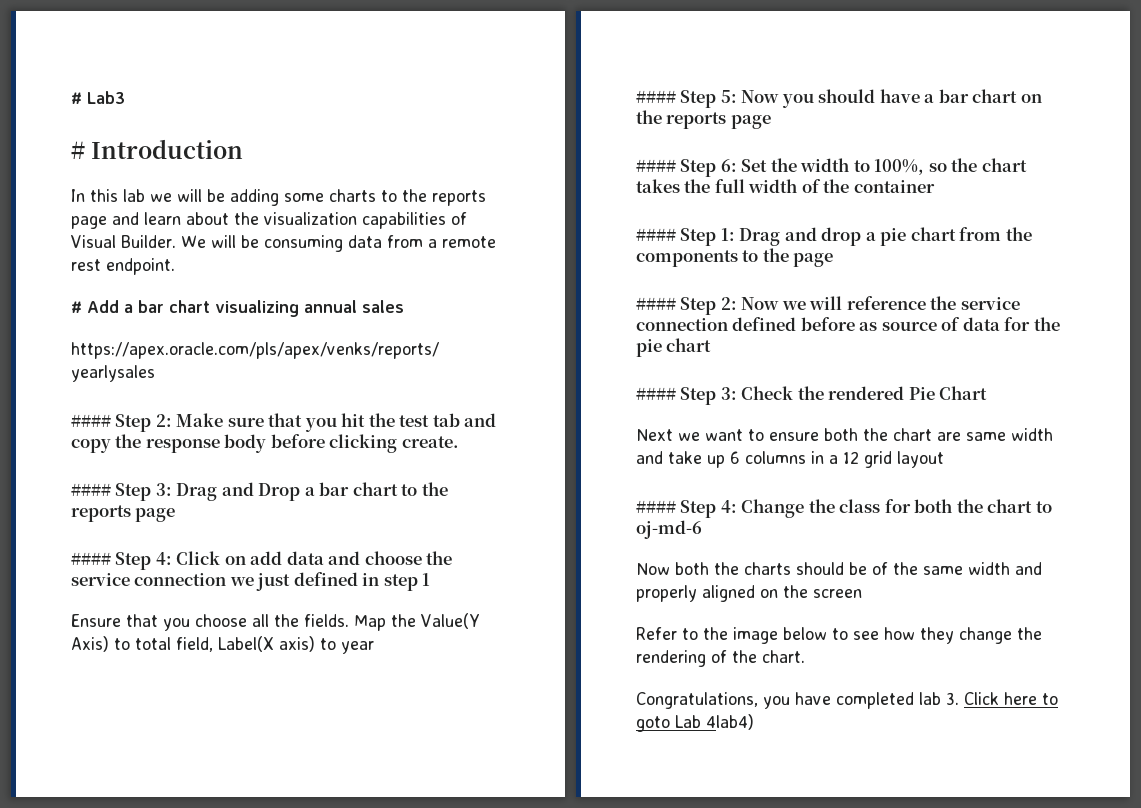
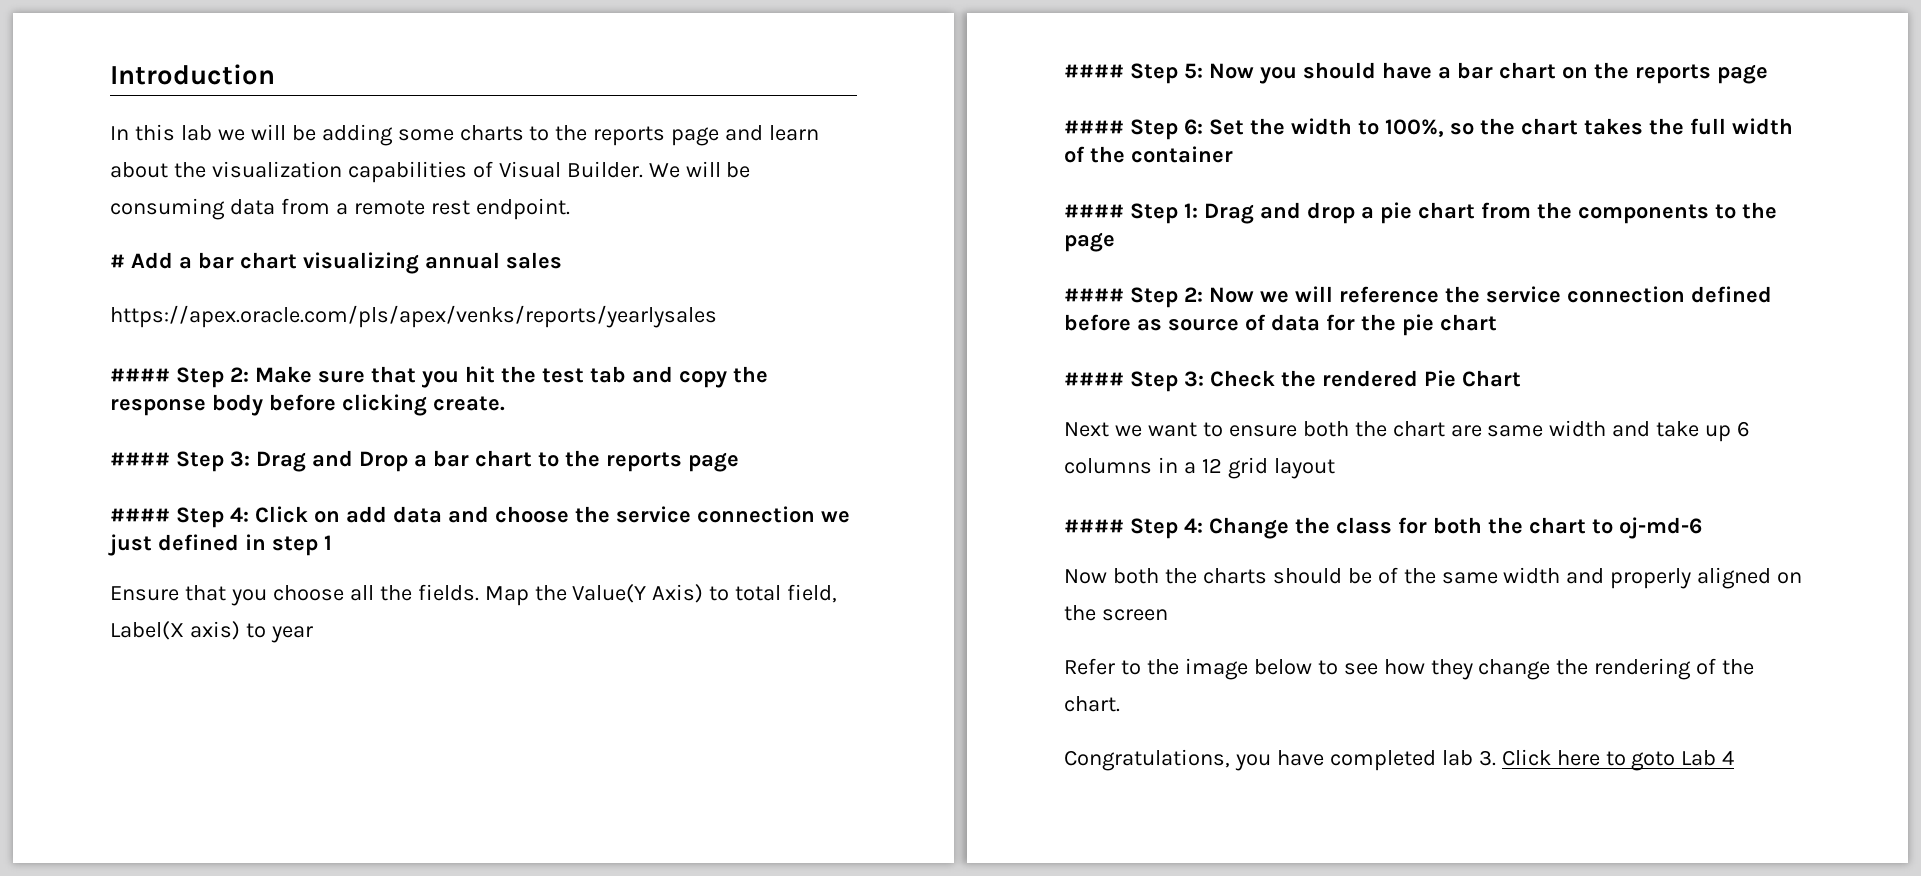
[71,91,125,104] [71,141,85,159] # Lab3 // # -> (110, 74) none
[706,714,754,730] 4lab4) -> [1722,750,1735,765] 4

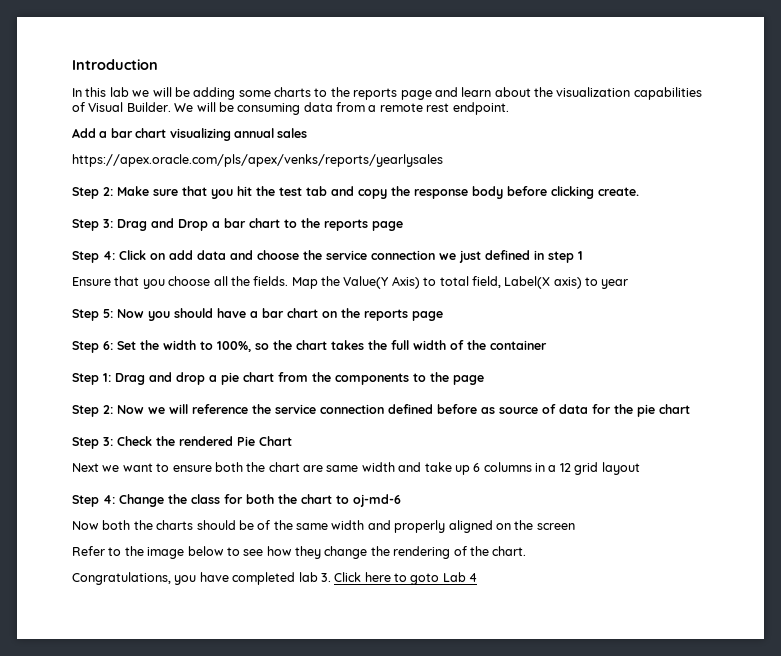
[110,254,125,268] # -> (509, 108) none
[110,368,170,382] #### -> (443, 160) none
[110,452,170,466] #### -> (639, 191) none
[110,508,170,522] #### -> (403, 226) none
[1064,64,1124,78] #### -> (629, 284) none
[1064,120,1124,134] #### -> (443, 316) none
[1064,204,1124,218] #### -> (547, 345) none
[1064,288,1124,302] #### -> (484, 380) none
[1064,372,1124,386] #### -> (690, 409) none
[1064,519,1124,533] #### -> (640, 468) none

